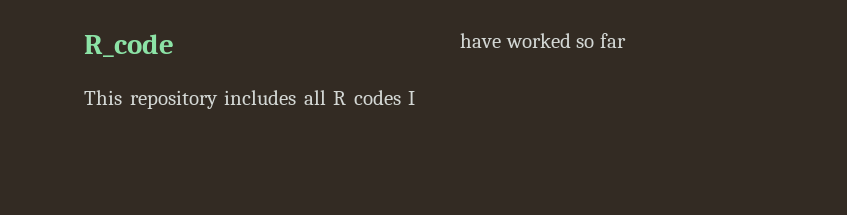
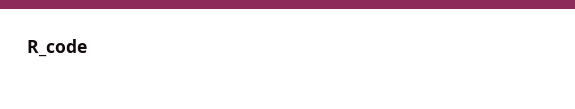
[84,90,415,109] [460,33,626,48] // This repository includes all R codes I have worked so far -> (87, 48) none

